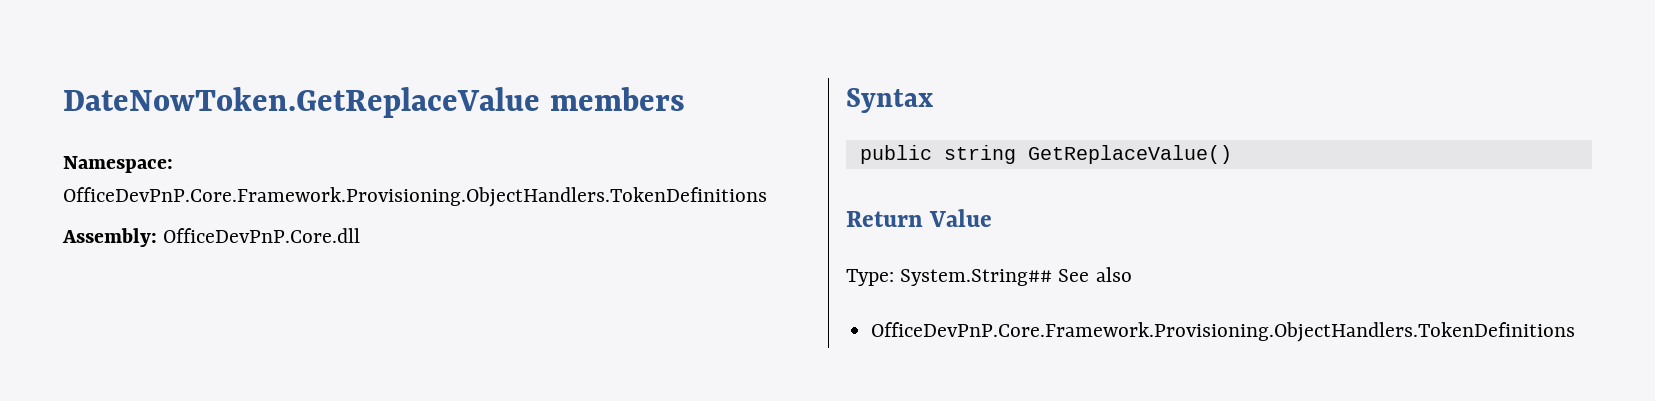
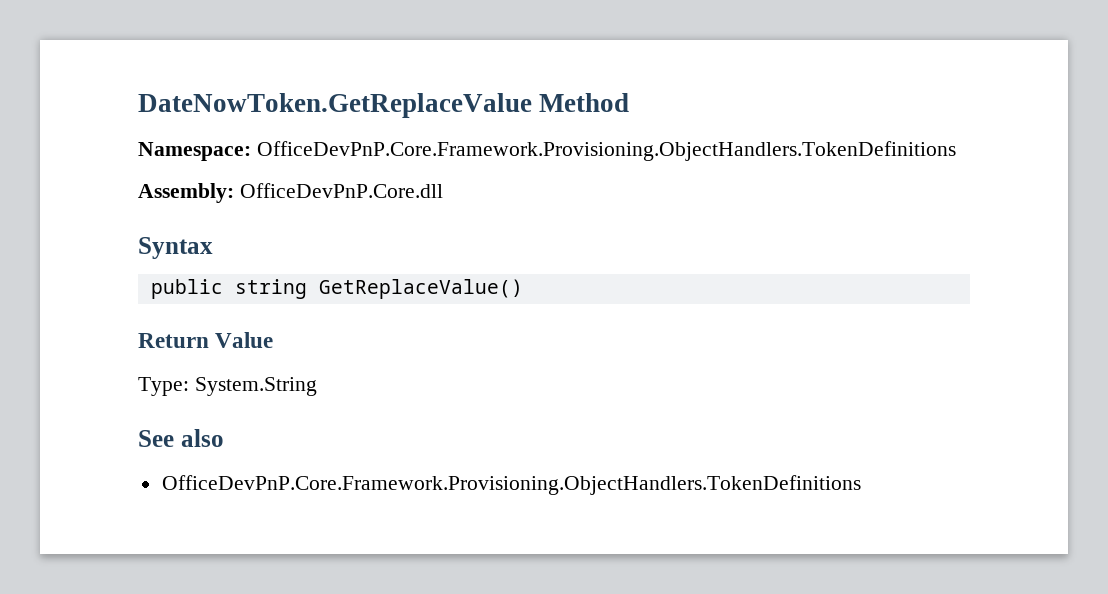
[549,87,685,111] members -> [539,93,630,112] Method
[900,269,1053,286] System.String## -> [194,377,317,396] System.String //

